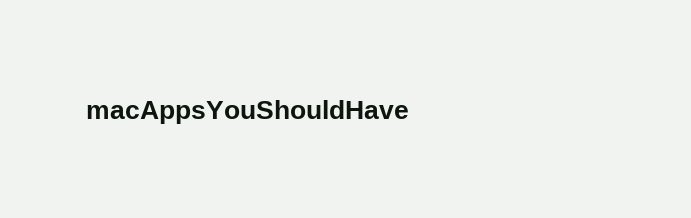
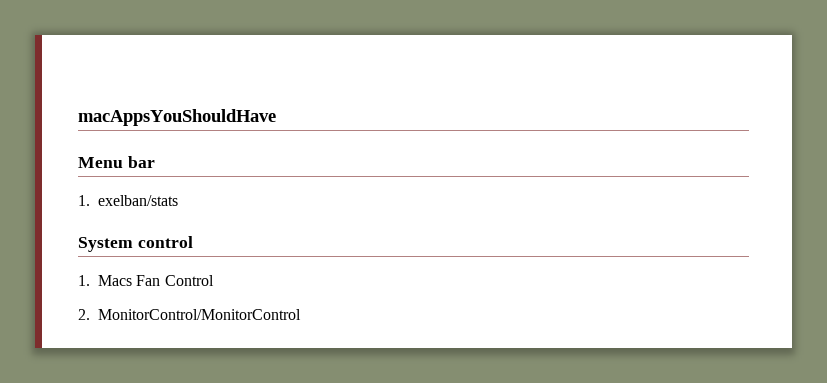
(409, 112) none -> [78,156,155,168] [78,195,178,206] [78,236,193,252] [78,275,214,286] [78,309,301,320] // Menu bar // 1. exelban/stats // System control // 1. Macs Fan Control // 2. MonitorControl/MonitorControl

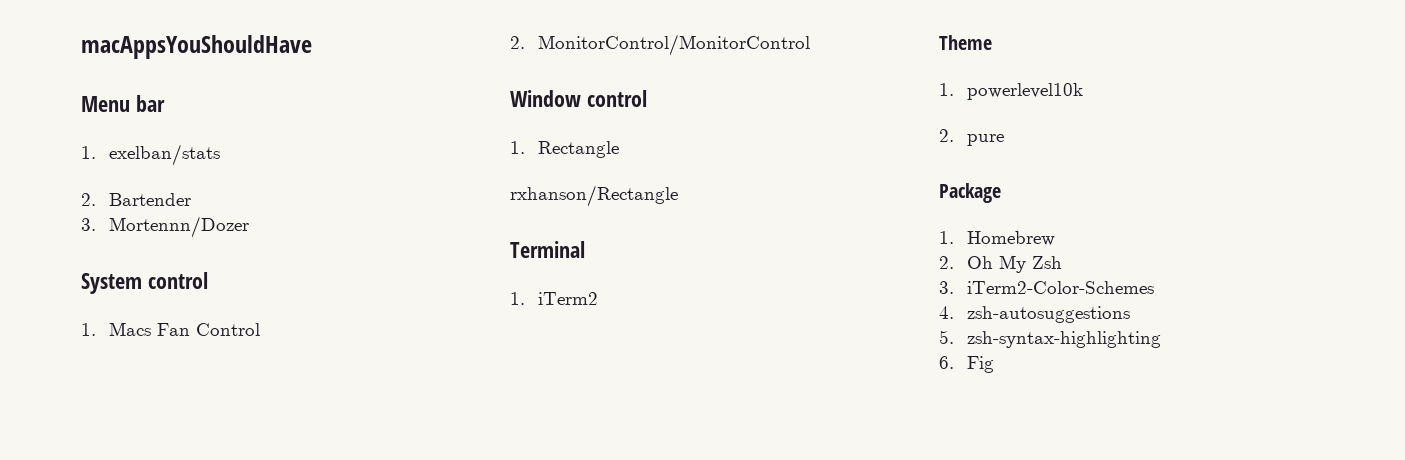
(178, 200) none -> [81,193,192,206] [81,216,250,238] // 2. Bartender // 3. Mortennn/Dozer
(301, 314) none -> [510,90,647,107] [510,141,620,158] [510,185,678,207] [510,241,585,258] [510,292,599,305] [939,35,992,50] [939,83,1084,100] [939,129,1005,146] [939,183,1001,203] [939,231,1056,246] [939,255,1063,273] [939,281,1155,294] [939,306,1131,323] [939,330,1162,348] [939,356,995,373] // Window control // 1. Rectangle // rxhanson/Rectangle // Terminal // 1. iTerm2 // Theme // 1. powerlevel10k // 2. pure // Package // 1. Homebrew // 2. Oh My Zsh // 3. iTerm2-Color-Schemes // 4. zsh-autosuggestions // 5. zsh-syntax-highlighting // 6. Fig

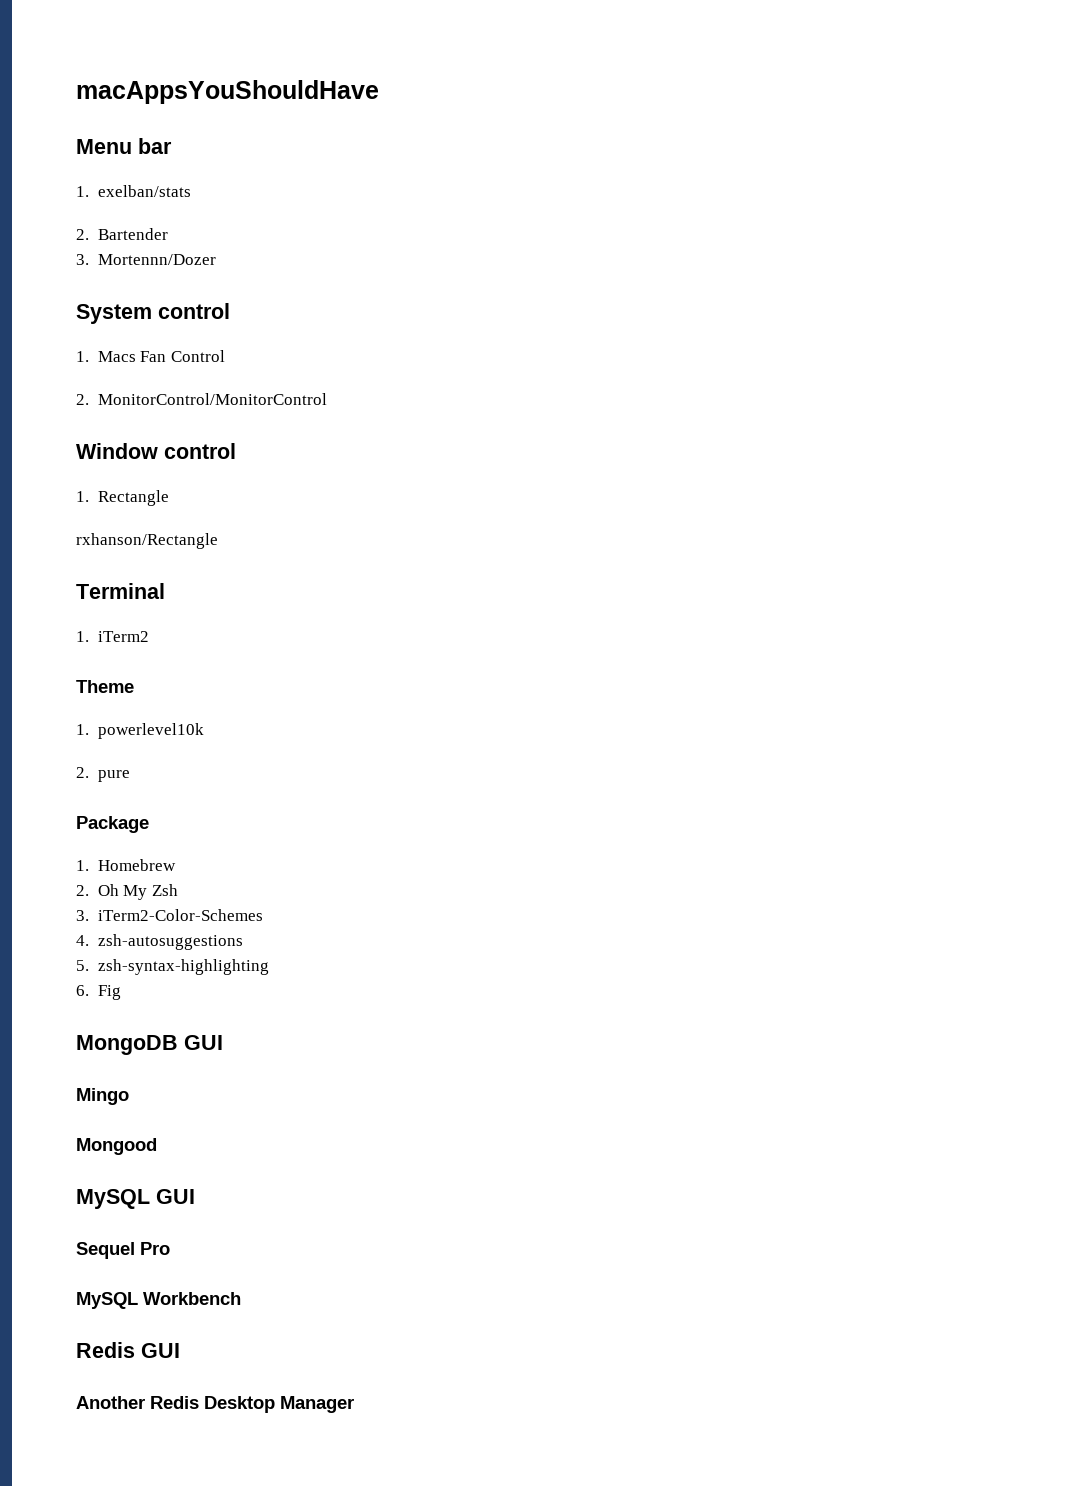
(995, 364) none -> [76,1035,223,1055] [76,1088,129,1105] [76,1138,157,1155] [76,1189,195,1209] [76,1242,170,1259] [76,1292,241,1309] [76,1342,180,1358] [76,1396,354,1413] // MongoDB GUI // Mingo // Mongood // MySQL GUI // Sequel Pro // MySQL Workbench // Redis GUI // Another Redis Desktop Manager

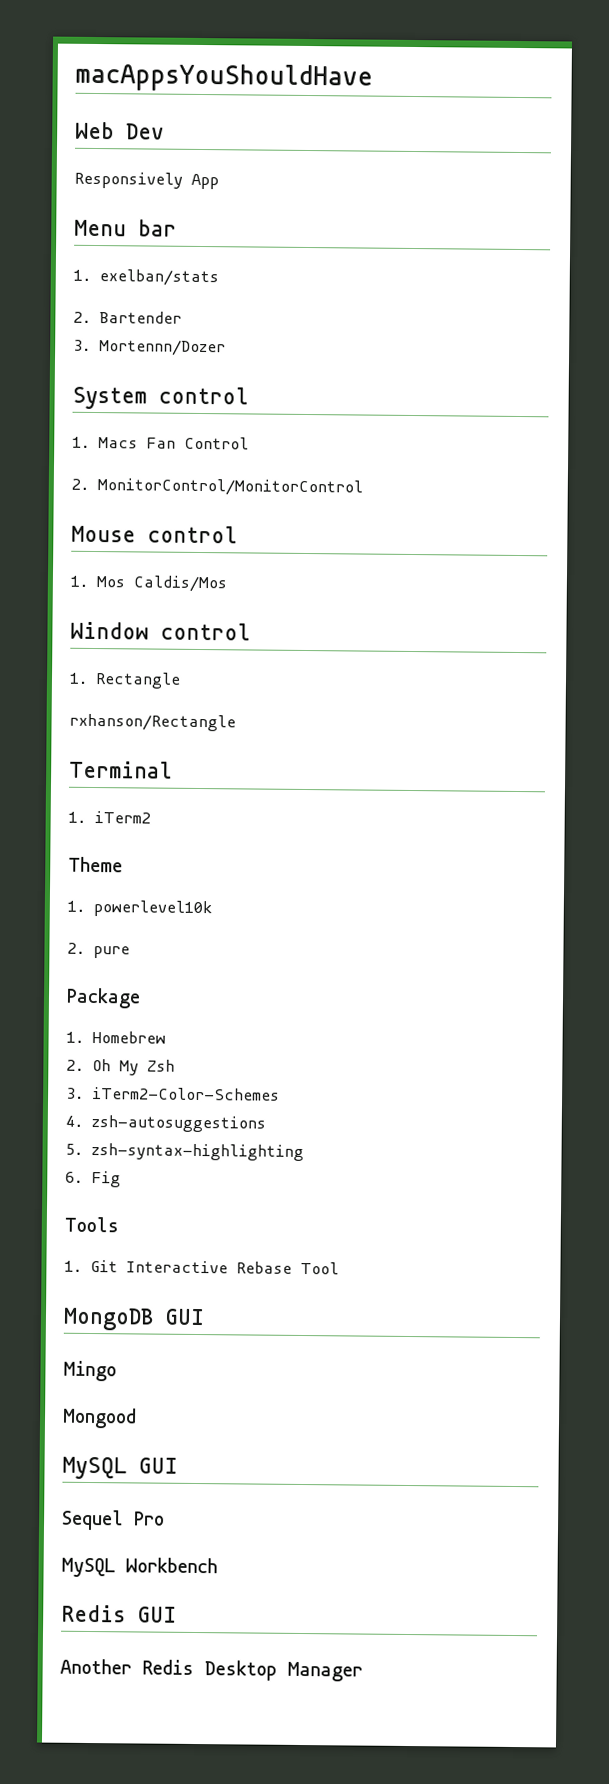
(379, 92) none -> [75,121,164,140] [74,171,219,190] // Web Dev // Responsively App
(327, 399) none -> [71,525,238,544] [70,575,228,593] // Mouse control // 1. Mos Caldis/Mos
(121, 992) none -> [64,1216,119,1233] [64,1259,340,1275] // Tools // 1. Git Interactive Rebase Tool

